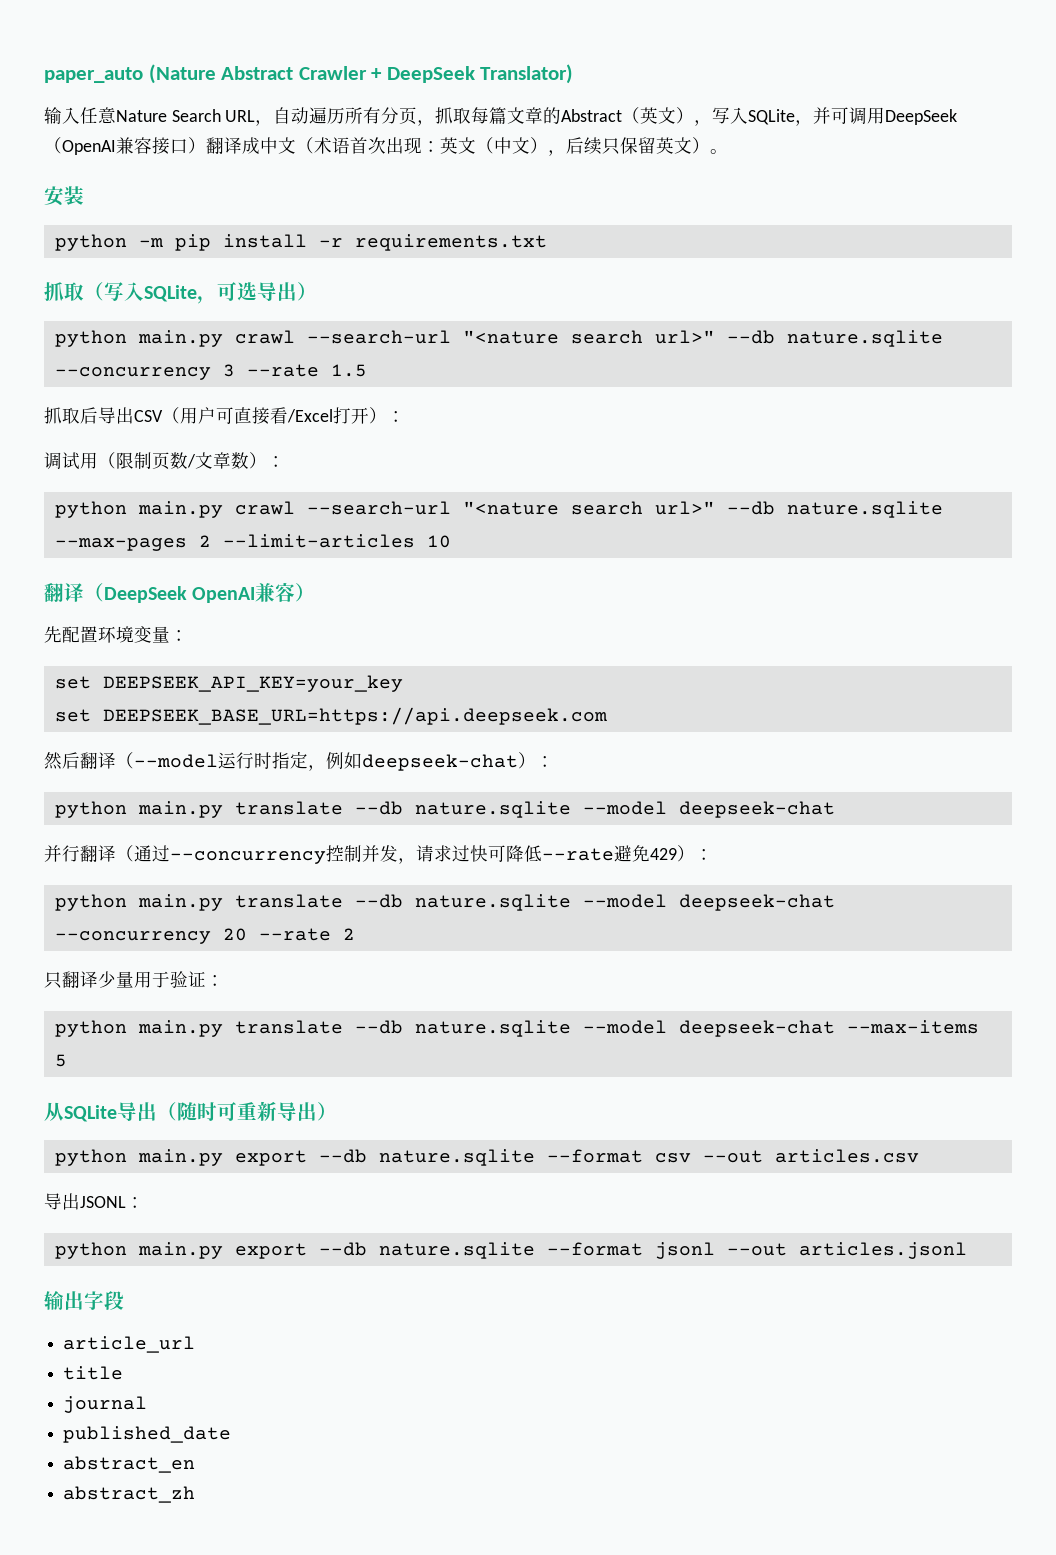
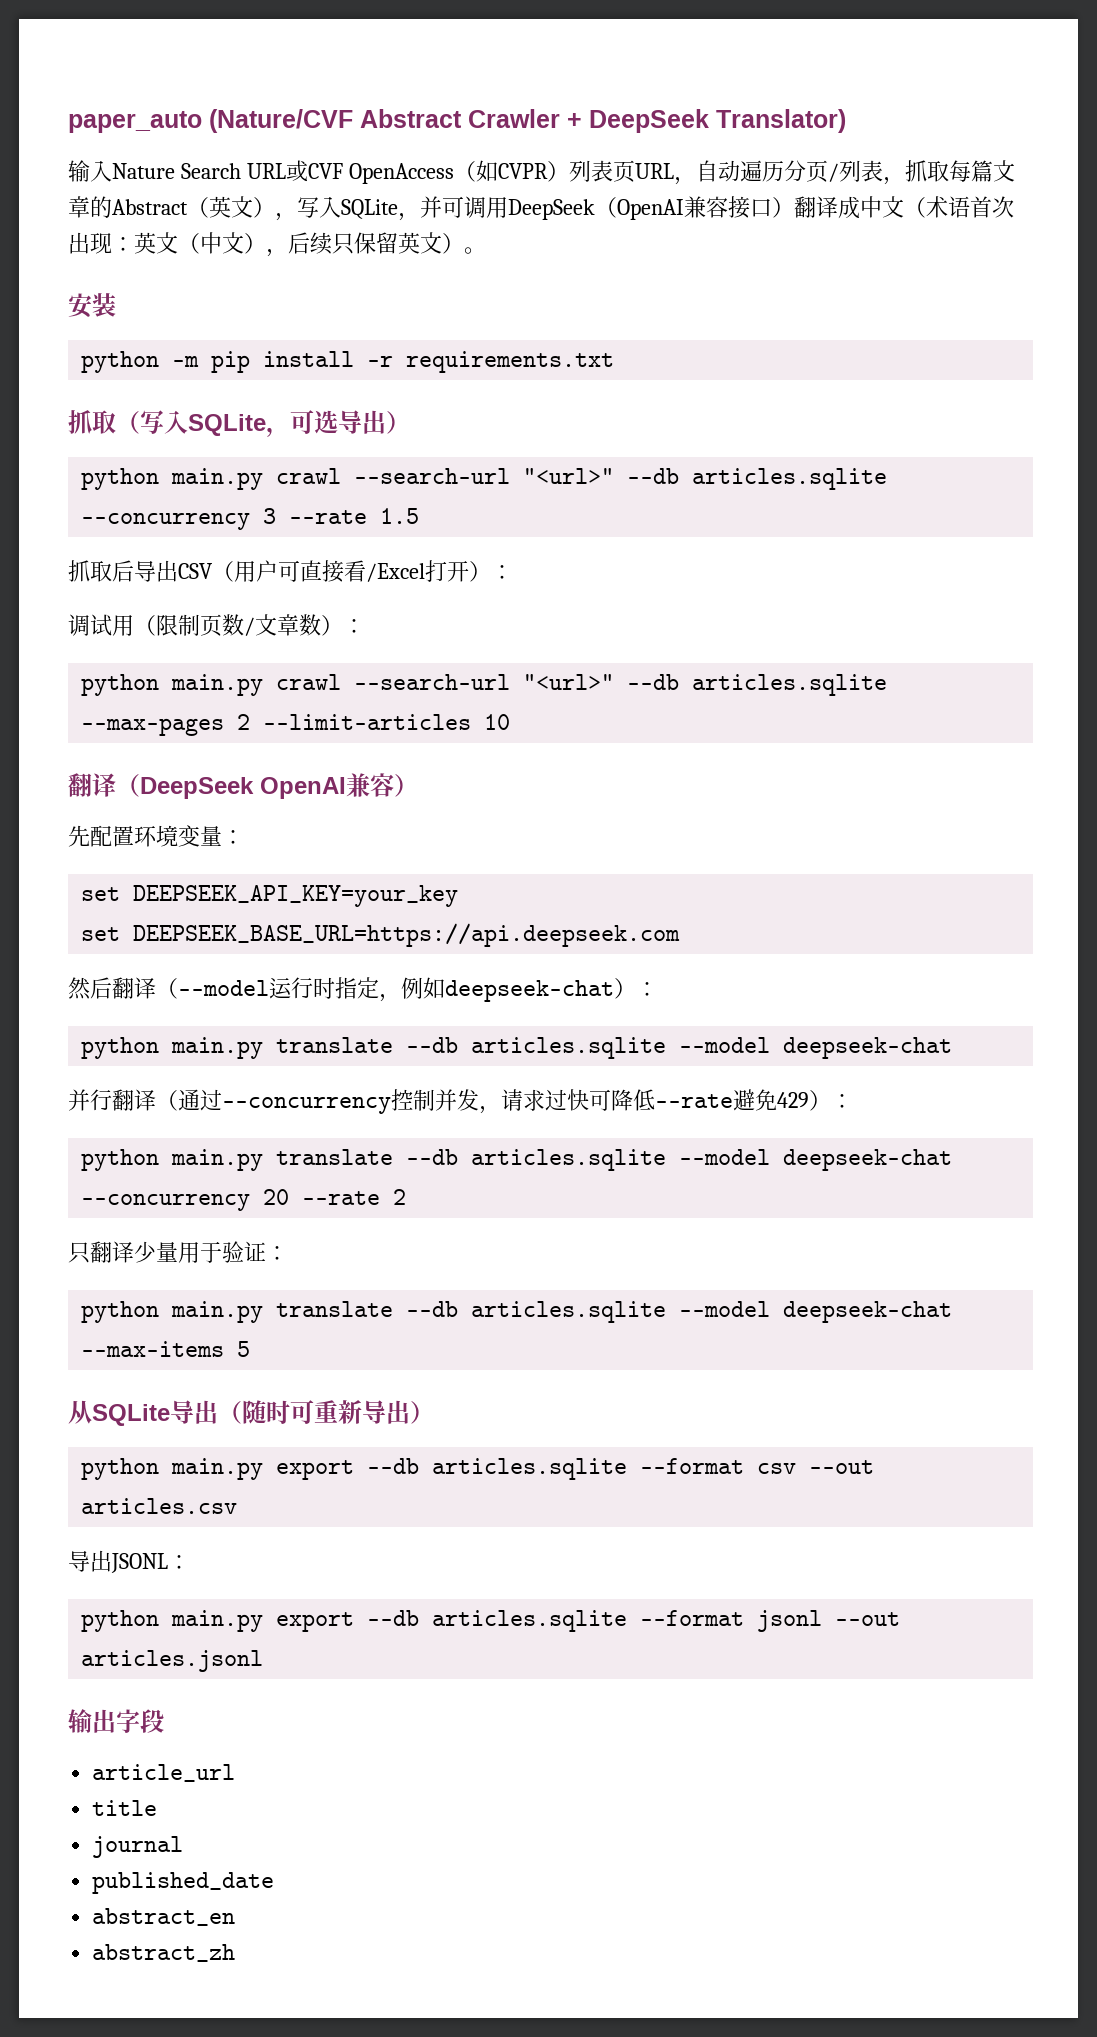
[148,64,216,84] (Nature -> [209,109,353,133] (Nature/CVF
[80,107,116,124] 任意 -> (112, 171) none
[255,107,418,126] ，自动遍历所有分页 -> [285,160,883,185] 或CVF OpenAccess（如CVPR）列表页URL，自动遍历分页/列表
[462,330,943,347] "<nature search url>" --db nature.sqlite -> [523,468,888,490] "<url>" --db articles.sqlite
[462,501,943,518] "<nature search url>" --db nature.sqlite -> [523,674,888,696] "<url>" --db articles.sqlite
[414,801,571,818] nature.sqlite -> [471,1037,667,1059] articles.sqlite
[414,894,571,911] nature.sqlite -> [471,1149,667,1171] articles.sqlite
[414,1020,571,1037] nature.sqlite -> [471,1301,667,1323] articles.sqlite
[378,1149,535,1166] nature.sqlite -> [432,1458,628,1480] articles.sqlite
[378,1242,535,1259] nature.sqlite -> [432,1610,628,1632] articles.sqlite

